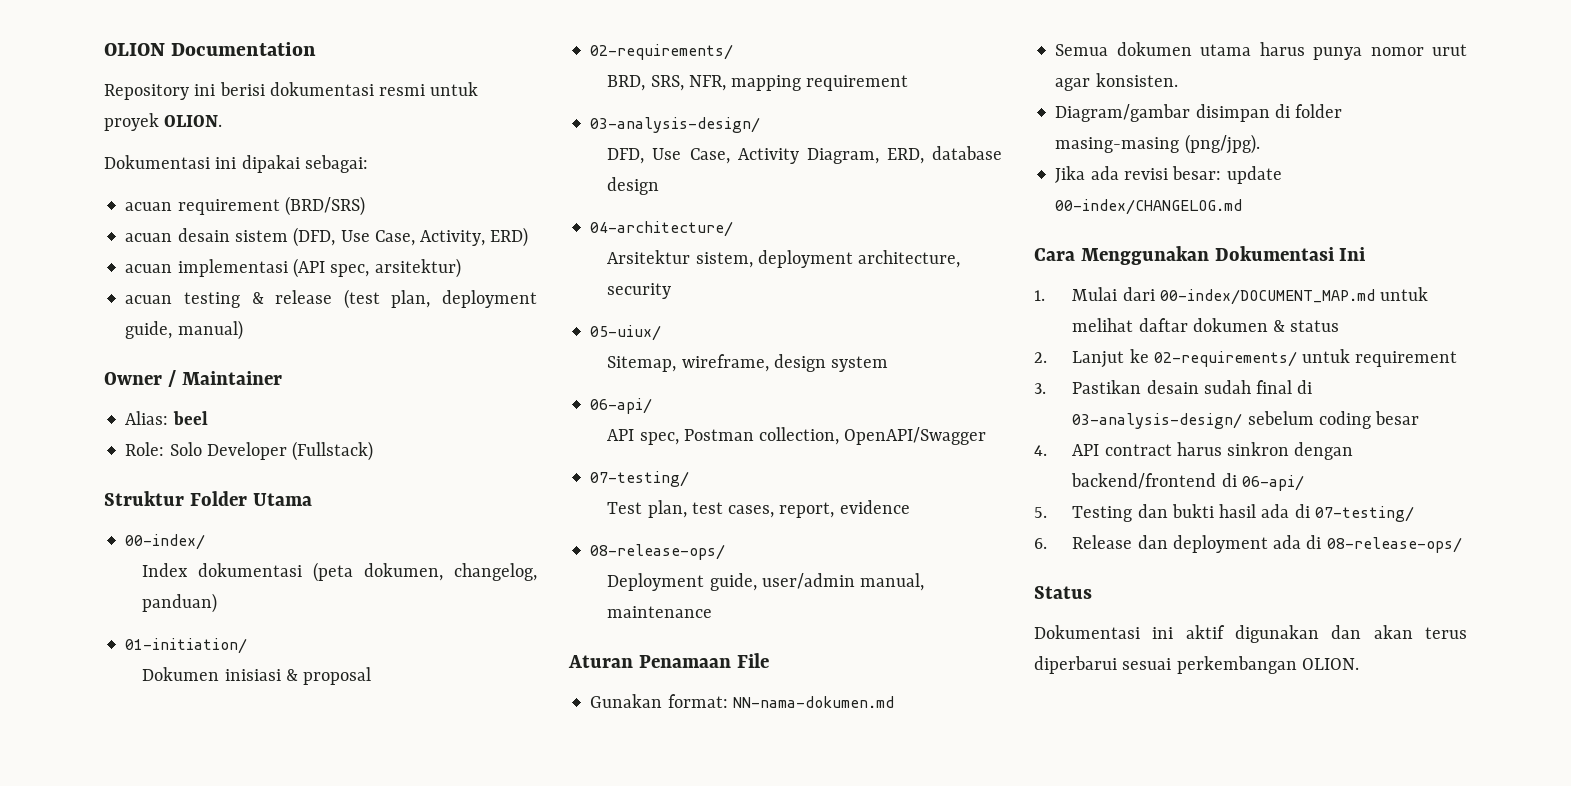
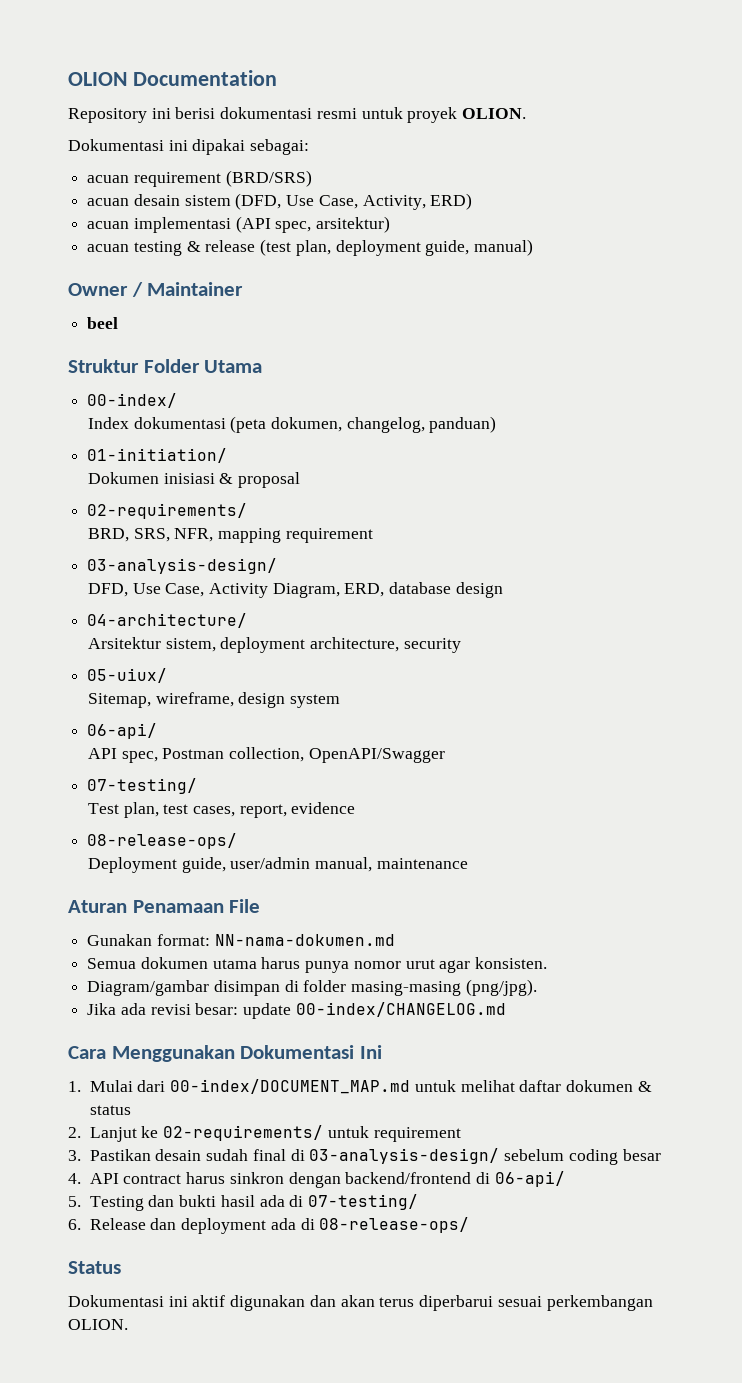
[125,411,169,425] Alias: -> (244, 289) none
[125,441,374,461] // Role: Solo Developer (Fullstack) -> (119, 323) none

